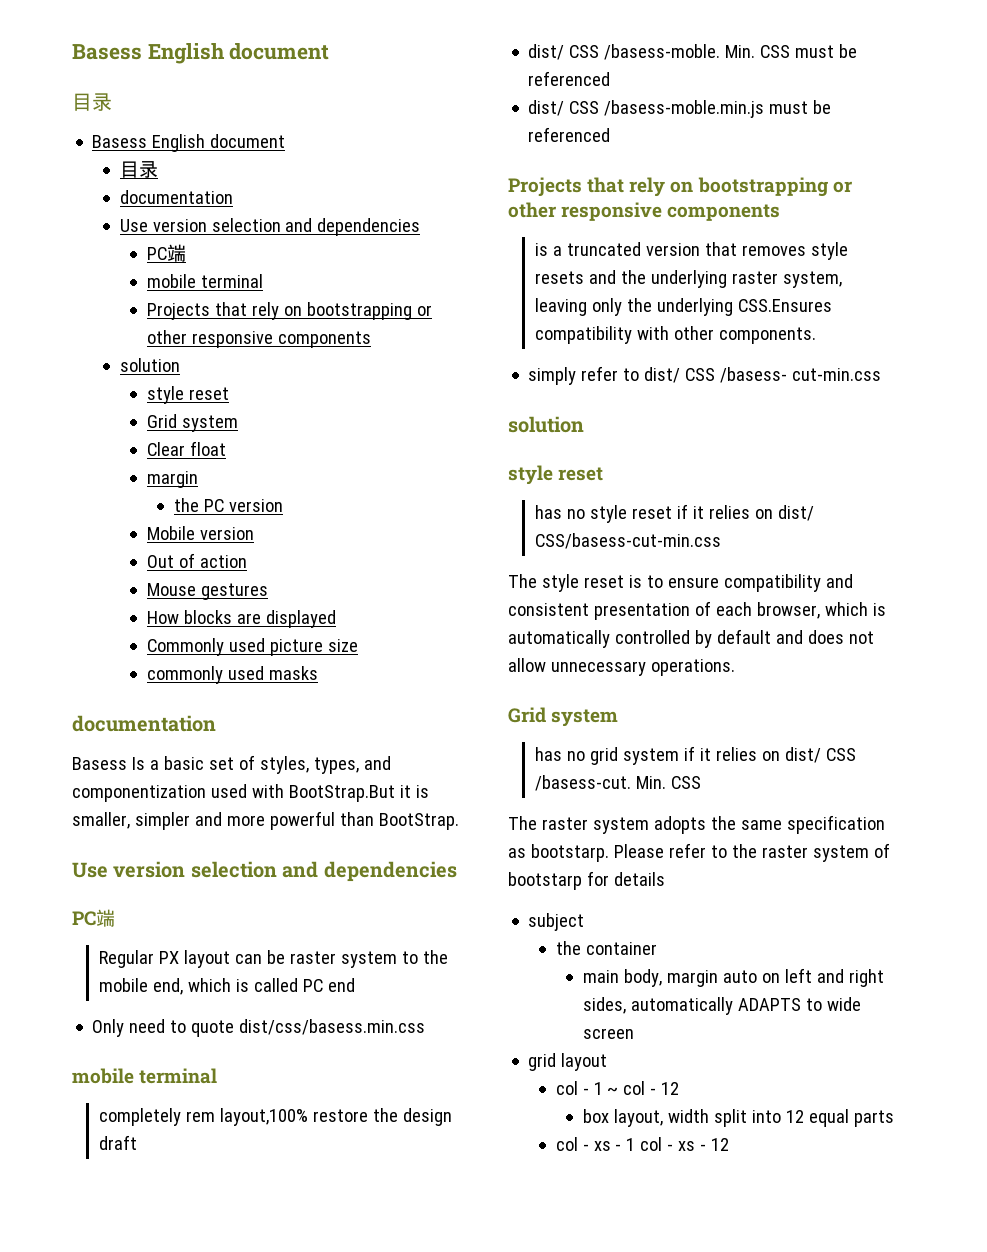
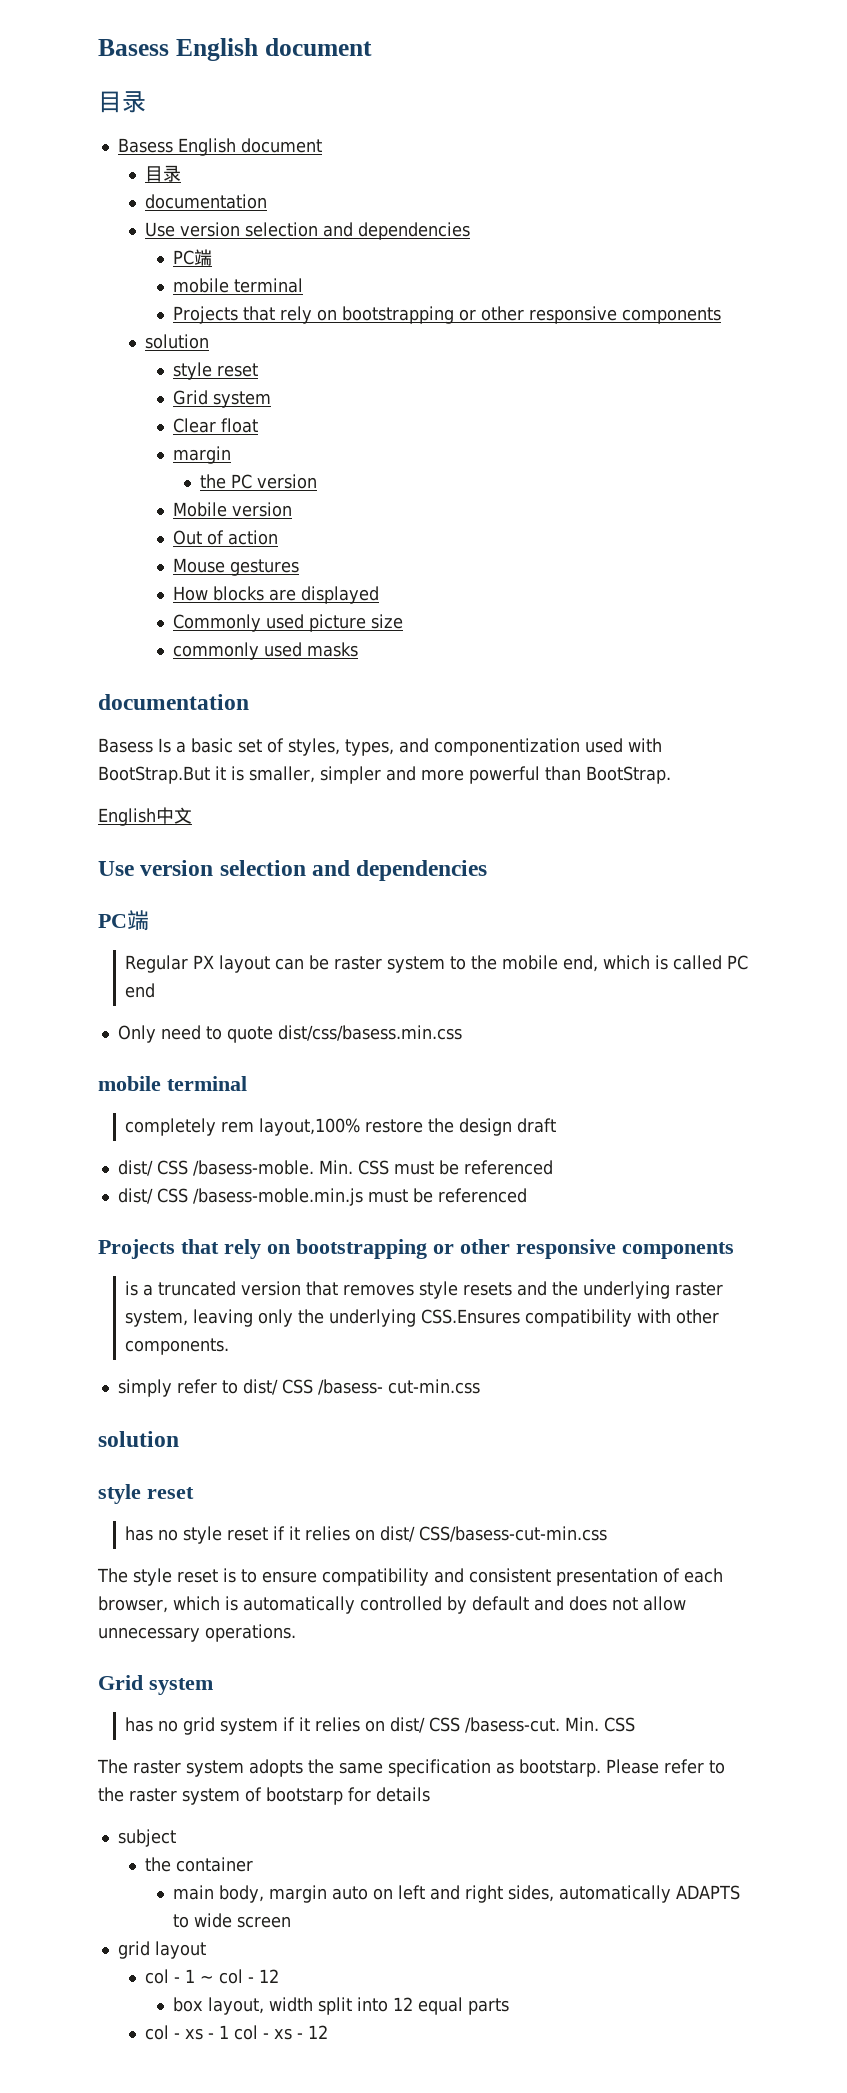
(459, 821) none -> [98,807,192,826] // English中文

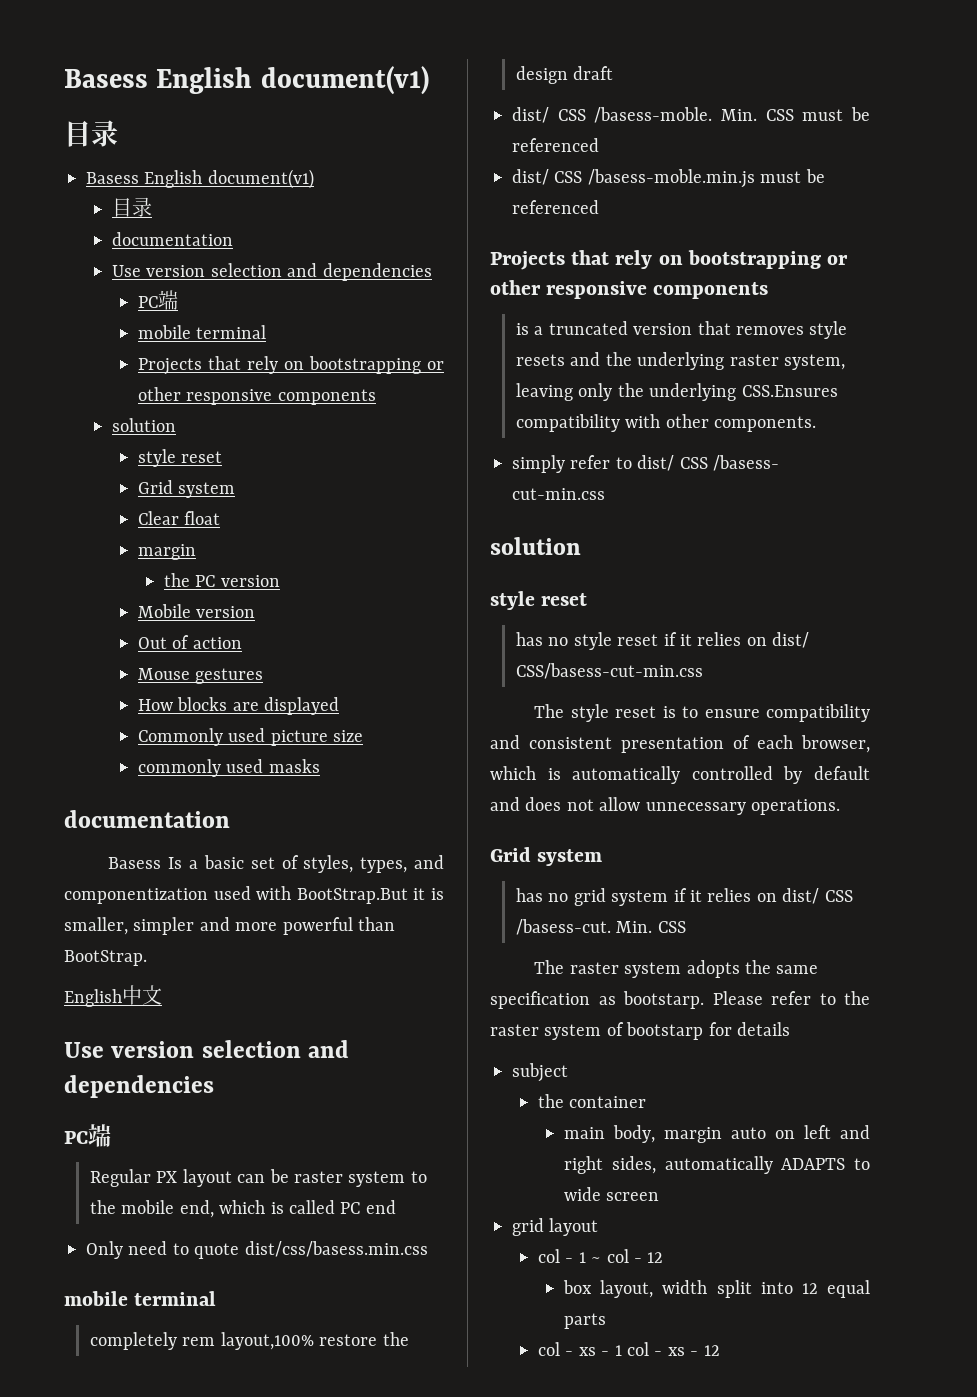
[98,38,372,61] Basess English document -> [64,66,429,95] Basess English document(v1)
[240,138,322,153] document -> [207,169,314,189] document(v1)

